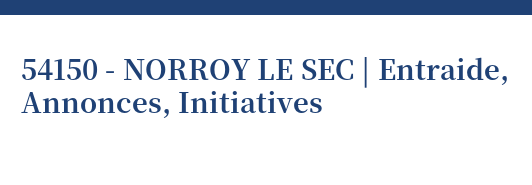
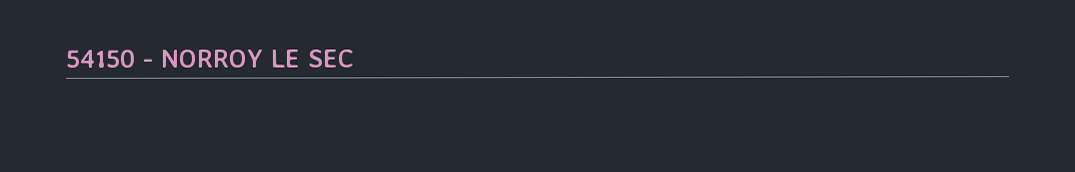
[361,57,509,88] [21,91,324,118] | Entraide, Annonces, Initiatives -> (354, 58) none

